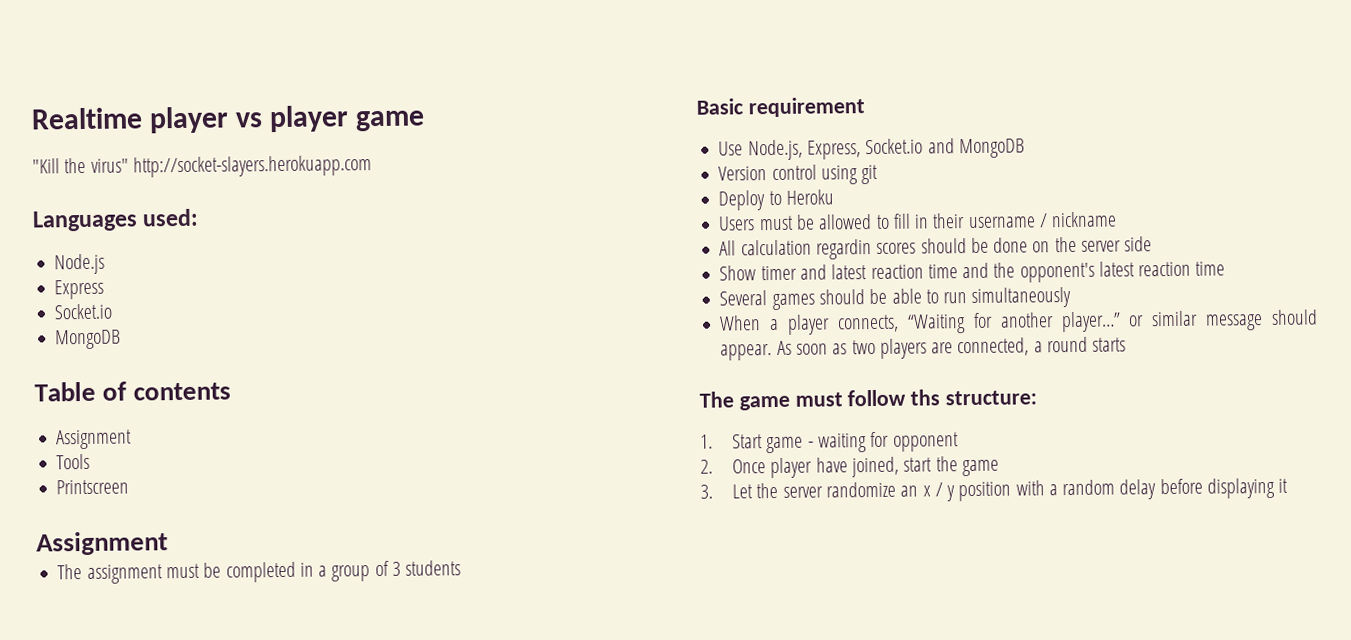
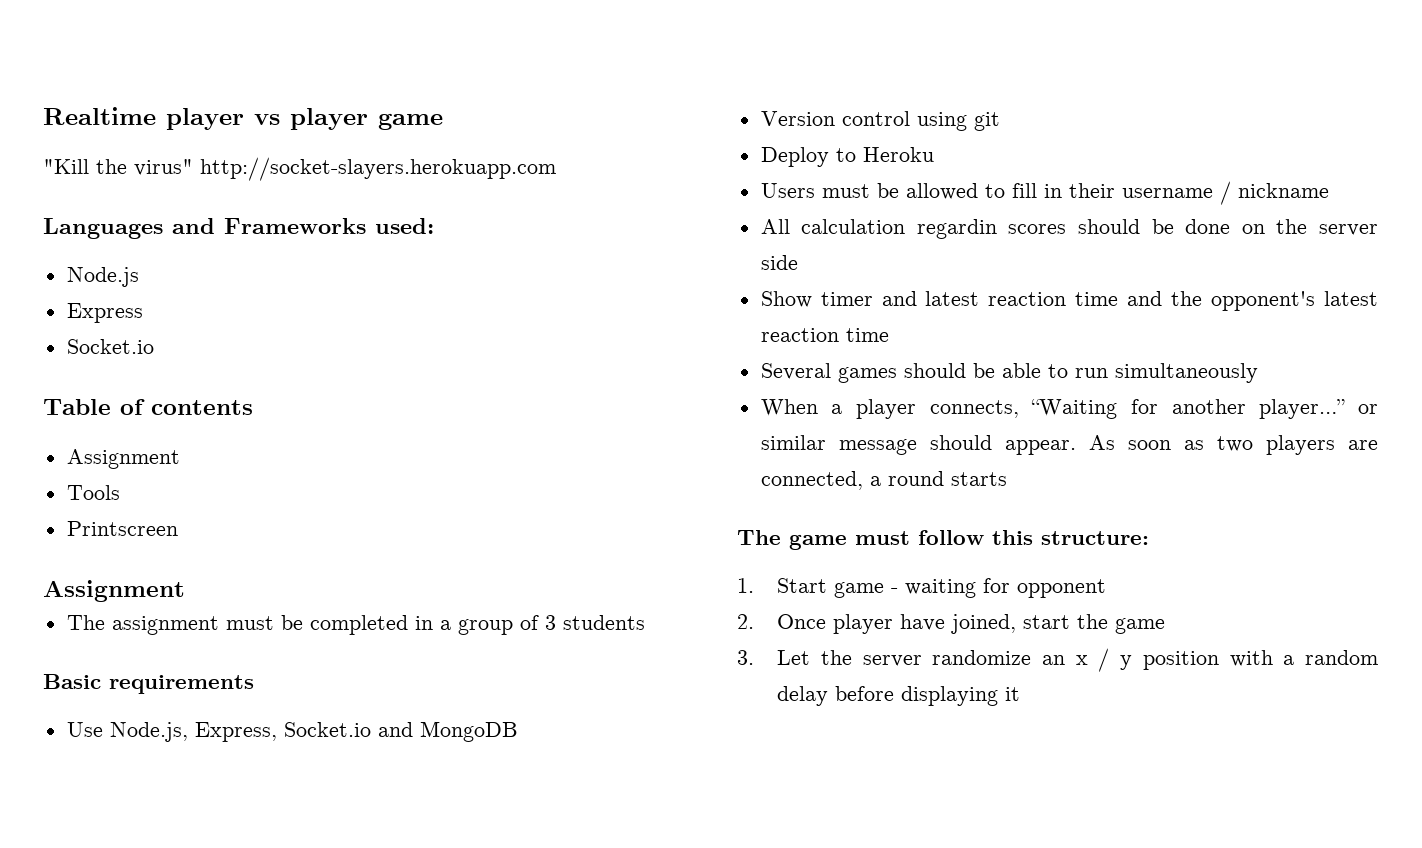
(138, 221) none -> [172,218,366,234] and Frameworks
[55,329,122,350] // MongoDB -> (154, 346) none
[747,97,865,118] requirement -> [109,675,254,694] requirements
[910,389,941,406] ths -> [992,530,1033,545] this

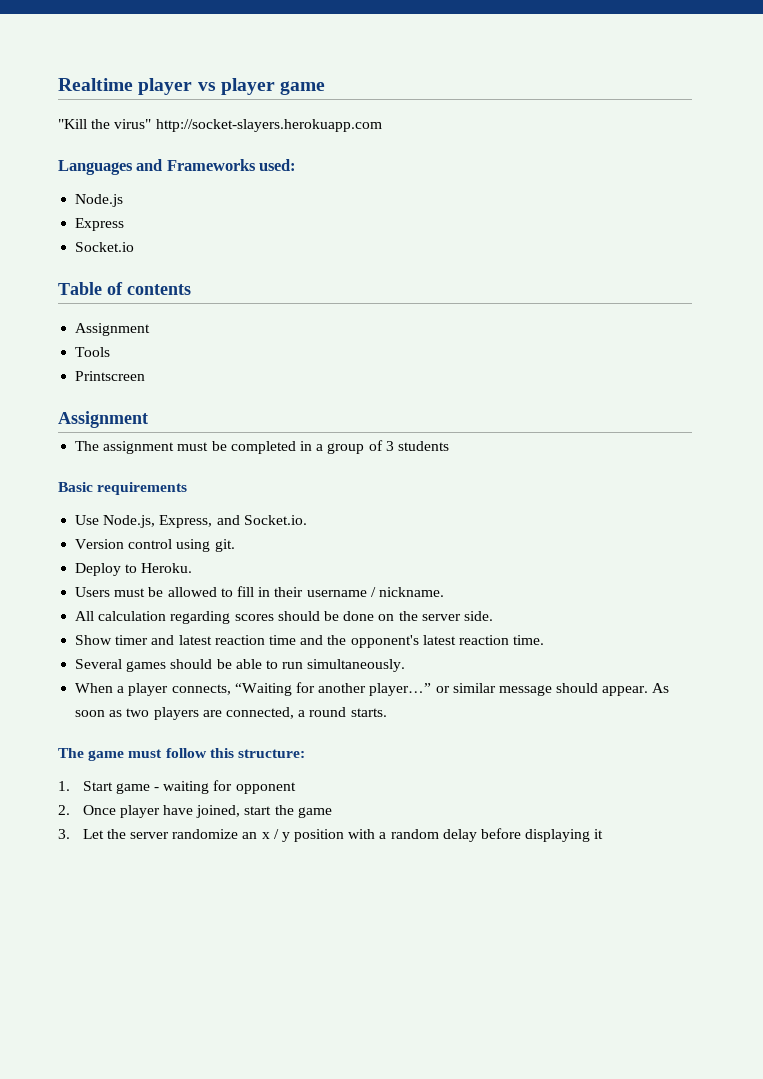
[283,721,518,742] Socket.io and MongoDB -> [216,515,307,525] and Socket.io.
[973,112,1000,131] git -> [214,539,235,552] git.
[862,147,934,162] Heroku -> [141,563,193,573] Heroku.
[1237,183,1329,198] nickname -> [378,587,444,597] nickname.
[916,219,997,239] regardin -> [170,611,231,624] regarding
[760,255,798,270] side -> [463,611,493,621] side.
[845,328,889,342] time -> [513,635,545,645] time.
[1114,363,1258,383] simultaneously -> [307,659,406,672] simultaneously.
[950,472,1007,486] starts -> [350,708,387,717] starts.

